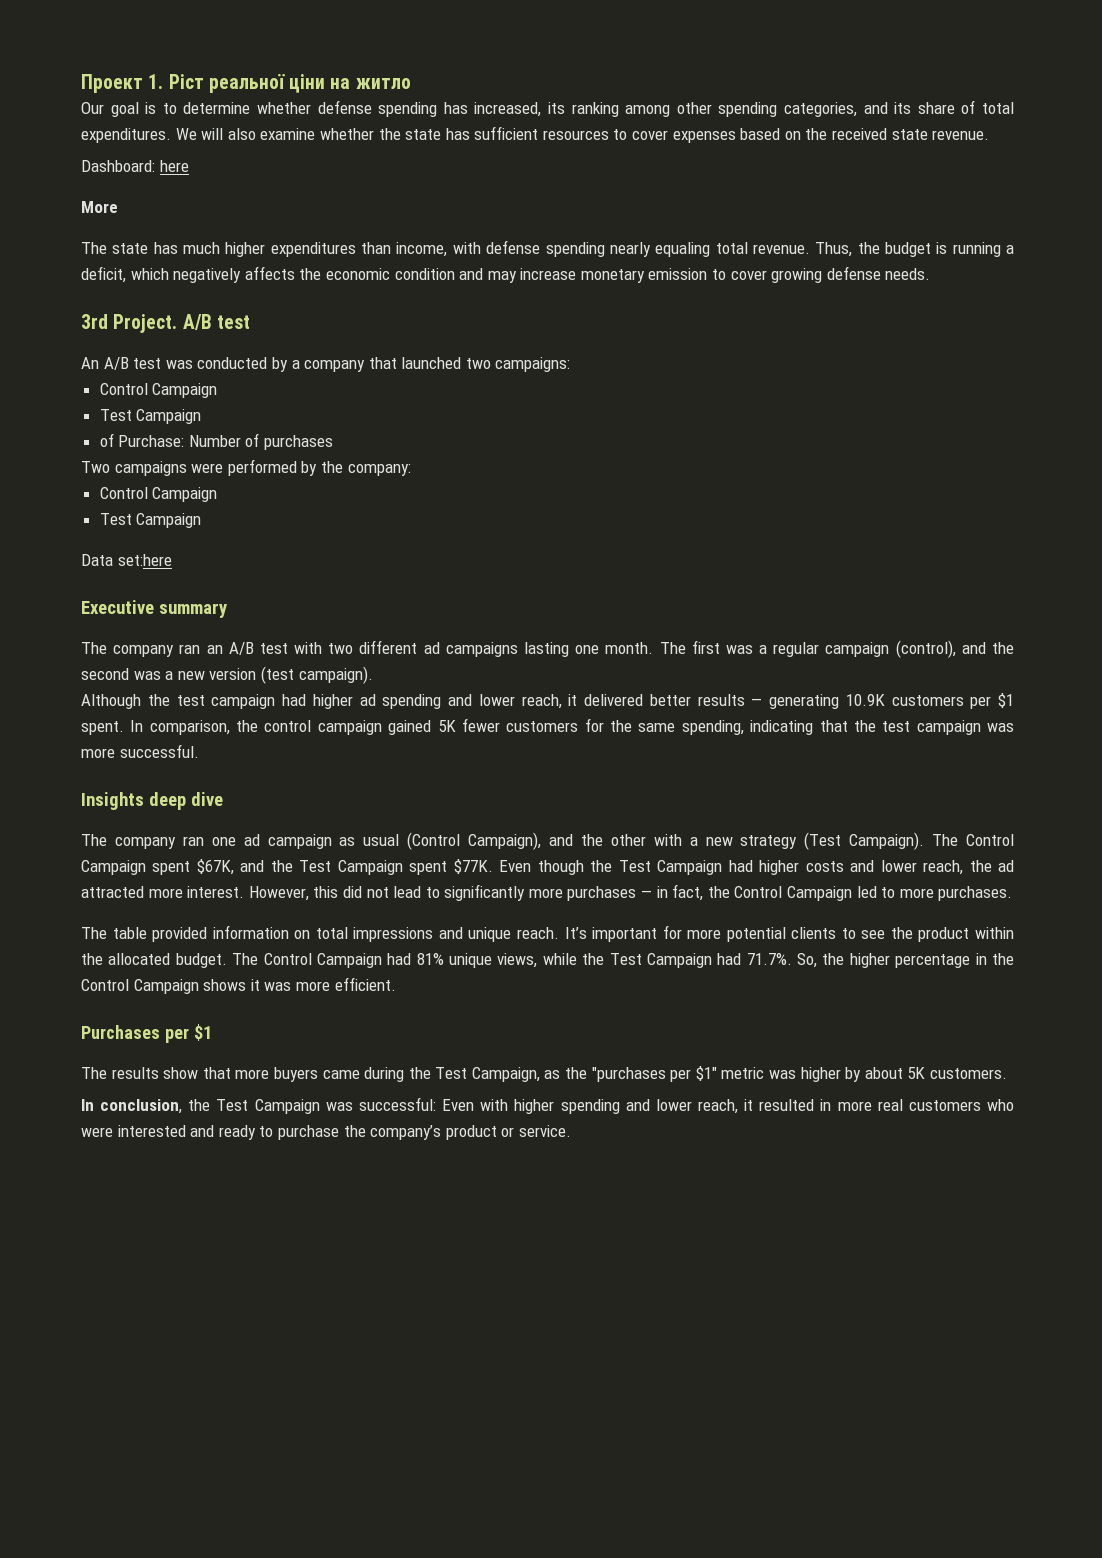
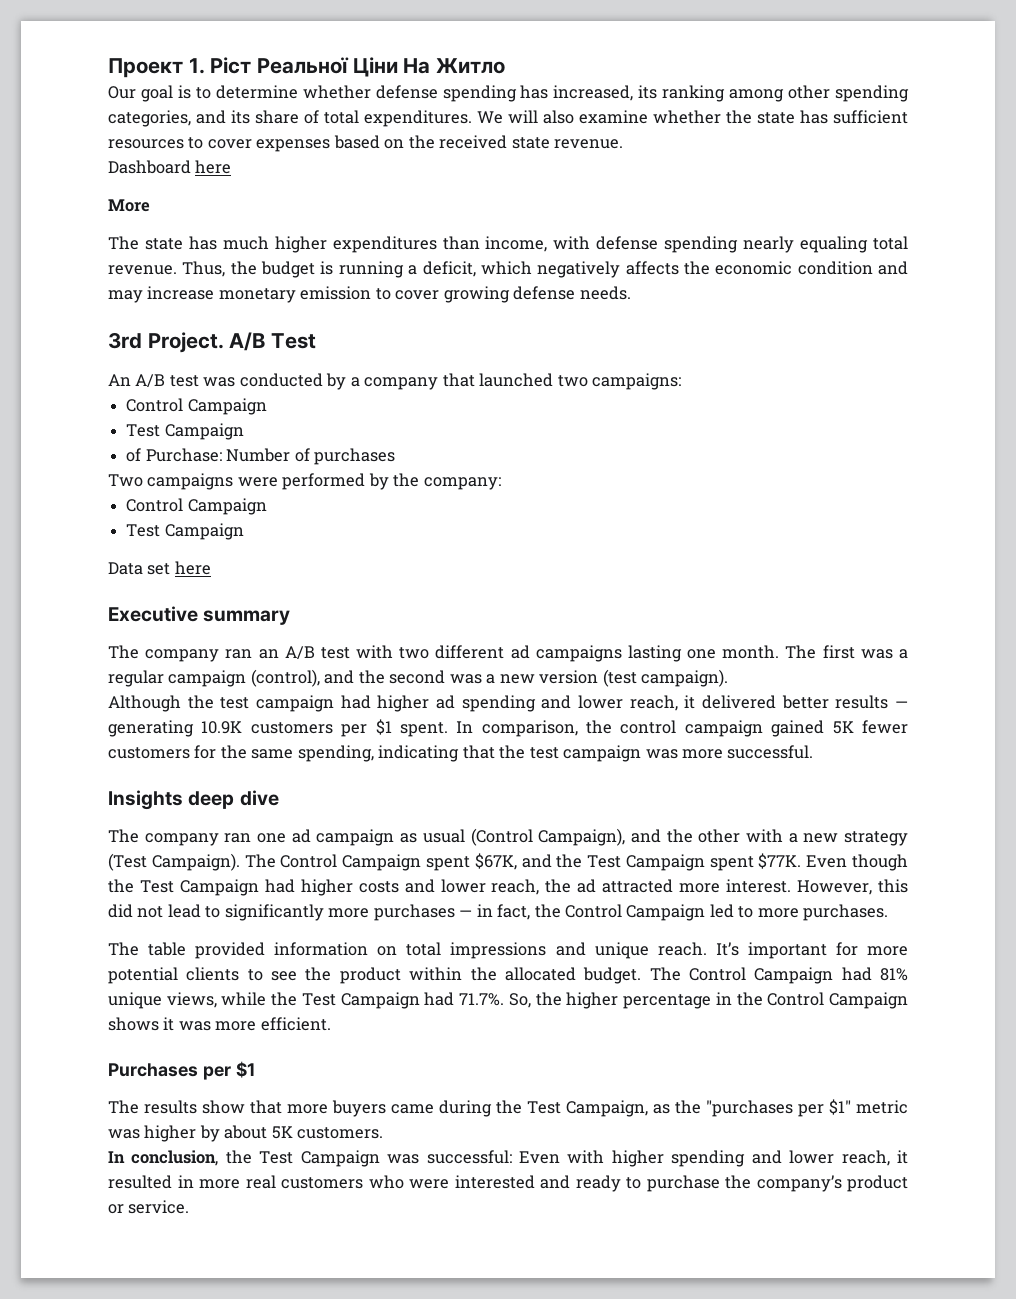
[208,74,411,93] реальної ціни на житло -> [257,57,506,77] Реальної Ціни На Житло
[81,160,155,172] Dashboard: -> [108,160,191,174] Dashboard
[216,315,250,329] test -> [271,333,317,349] Test
[117,554,172,566] set:here -> [147,561,211,575] set here

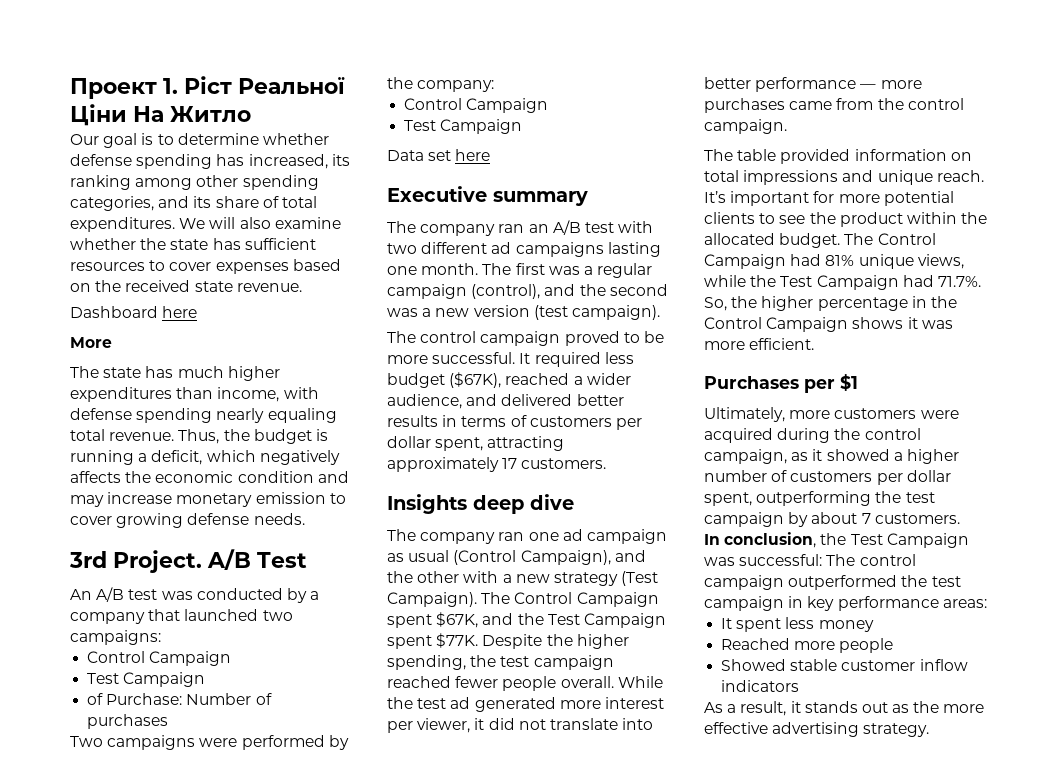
[108,695,908,712] [108,719,908,737] [108,745,814,762] Although the test campaign had higher ad spending and lower reach, it delivered better results — generating 10.9K customers per $1 spent. In comparison, the control campaign gained 5K fewer customers for the same spending, indicating that the test campaign was more successful. -> [387,331,664,346] [387,352,634,367] [387,372,631,388] [387,394,624,409] [387,415,642,430] [387,436,565,451] [387,457,607,472] The control campaign proved to be more successful. It required less budget ($67K), reached a wider audience, and delivered better results in terms of customers per dollar spent, attracting approximately 17 customers.
[806,854,909,871] [108,879,909,896] [108,904,889,921] Even though the Test Campaign had higher costs and lower reach, the ad attracted more interest. However, this did not lead to significantly more purchases — in fact, the Control Campaign led to more purchases. -> [482,634,629,649] [387,655,614,670] [387,676,663,691] [387,697,664,712] [387,718,654,733] [704,77,922,92] [704,98,964,113] [704,119,787,134] Despite the higher spending, the test campaign reached fewer people overall. While the test ad generated more interest per viewer, it did not translate into better performance — more purchases came from the control campaign.
[108,1099,908,1117] [108,1125,197,1142] The results show that more buyers came during the Test Campaign, as the "purchases per $1" metric was higher -> [704,407,959,422] [704,428,921,443] [704,449,959,464] [704,470,951,485] [704,491,935,506] [704,512,784,527] Ultimately, more customers were acquired during the control campaign, as it showed a higher number of customers per dollar spent, outperforming the test campaign
[271,1126,293,1139] 5K -> [861,513,871,524] 7
[519,1150,909,1167] [108,1175,908,1192] [108,1200,190,1214] Even with higher spending and lower reach, it resulted in more real customers who were interested and ready to purchase the company’s product or service. -> [826,554,916,566] [704,575,961,590] [704,596,987,611] [721,617,874,632] [721,638,894,653] [721,659,968,671] [721,680,800,692] [704,701,985,716] [704,722,930,737] The control campaign outperformed the test campaign in key performance areas: // It spent less money // Reached more people // Showed stable customer inflow indicators // As a result, it stands out as the more effective advertising strategy.

